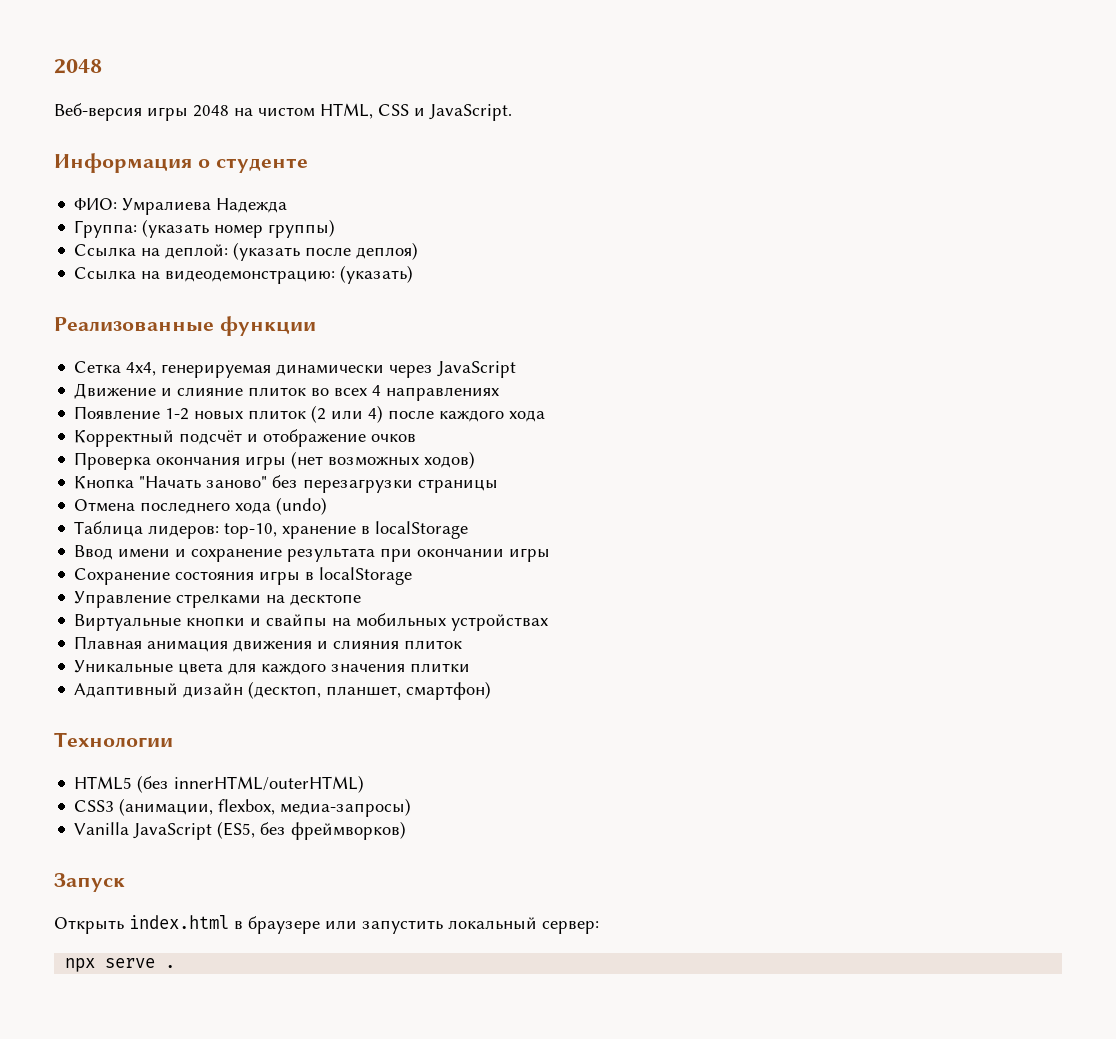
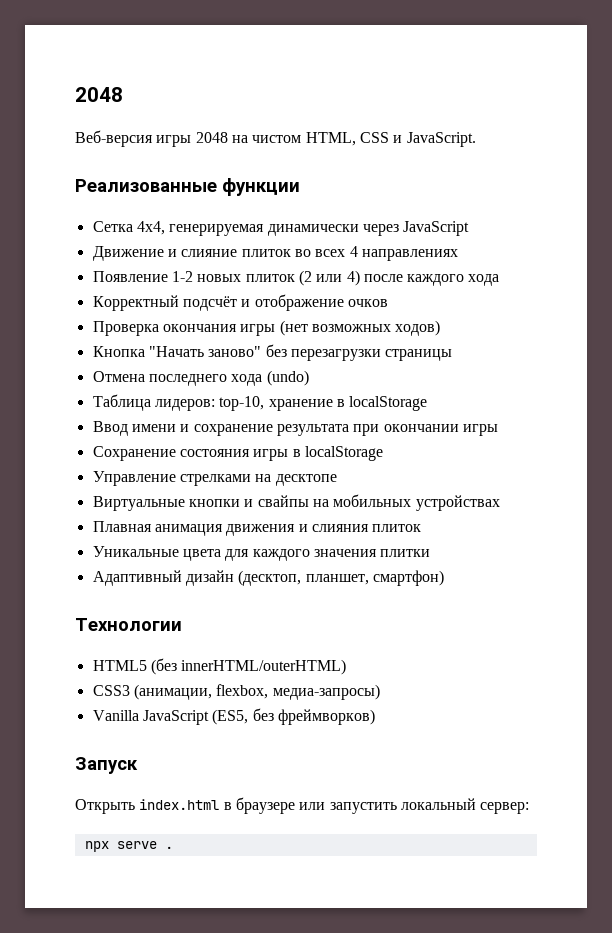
[54,153,308,173] [74,198,288,215] [74,219,336,238] [74,242,419,261] [74,265,414,284] // Информация о студенте // ФИО: Умралиева Надежда // Группа: (указать номер группы) // Ссылка на деплой: (указать после деплоя) // Ссылка на видеодемонстрацию: (указать) -> (476, 139) none

